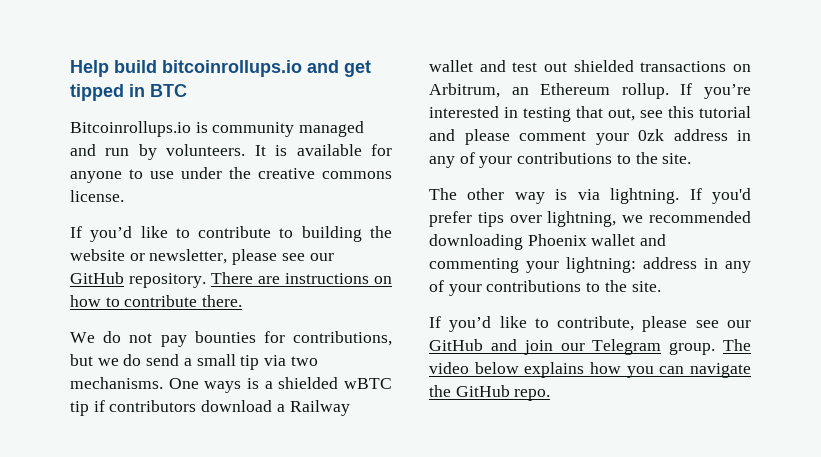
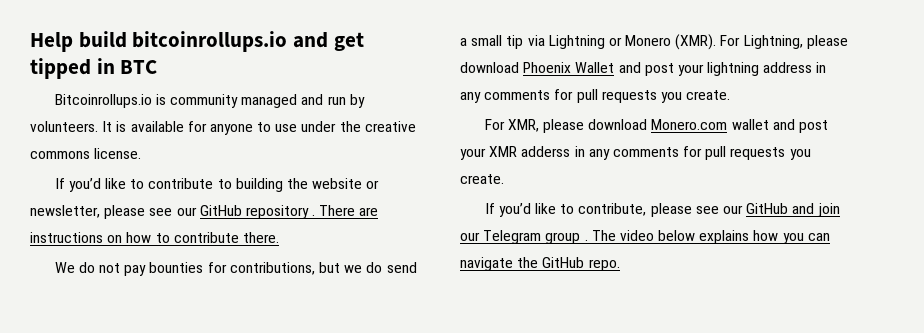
[129,273,206,288] repository. -> [245,205,316,219] repository .
[290,356,318,366] [70,377,392,393] [70,400,350,416] [429,60,751,72] [429,83,751,99] [429,106,751,122] [429,129,751,145] [429,152,692,168] [429,188,751,204] [429,211,751,227] [429,234,667,250] [429,257,751,273] [429,280,661,296] two mechanisms. One ways is a shielded wBTC tip if contributors download a Railway wallet and test out shielded transactions on Arbitrum, an Ethereum rollup. If you’re interested in testing that out, see this tutorial and please comment your 0zk address in any of your contributions to the site. // The other way is via lightning. If you'd prefer tips over lightning, we recommended downloading Phoenix wallet and commenting your lightning: address in any of your contributions to the site. -> [548,34,848,50] [460,62,827,76] [460,89,731,103] [484,119,828,133] [460,146,811,160] [460,174,504,184] Lightning or Monero (XMR). For Lightning, please download Phoenix Wallet and post your lightning address in any comments for pull requests you create. // For XMR, please download Monero.com wallet and post your XMR adderss in any comments for pull requests you create.
[669,342,716,355] group. -> [545,232,588,244] group .

